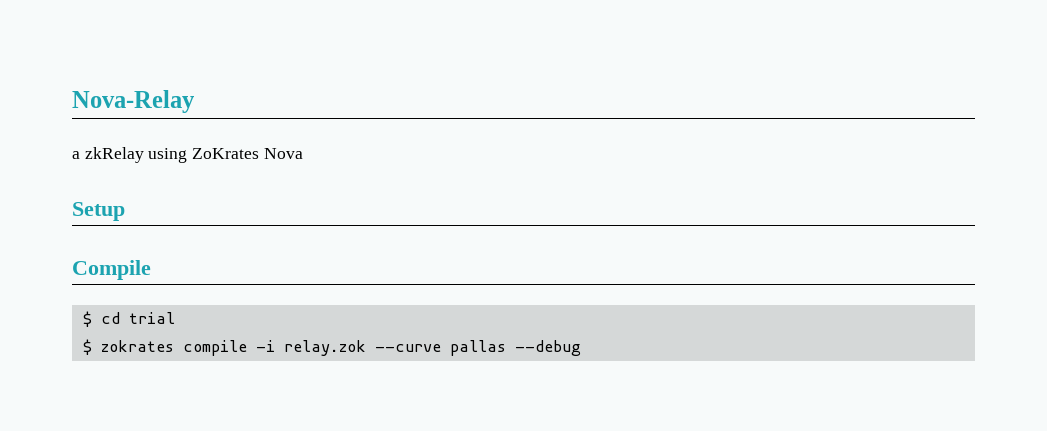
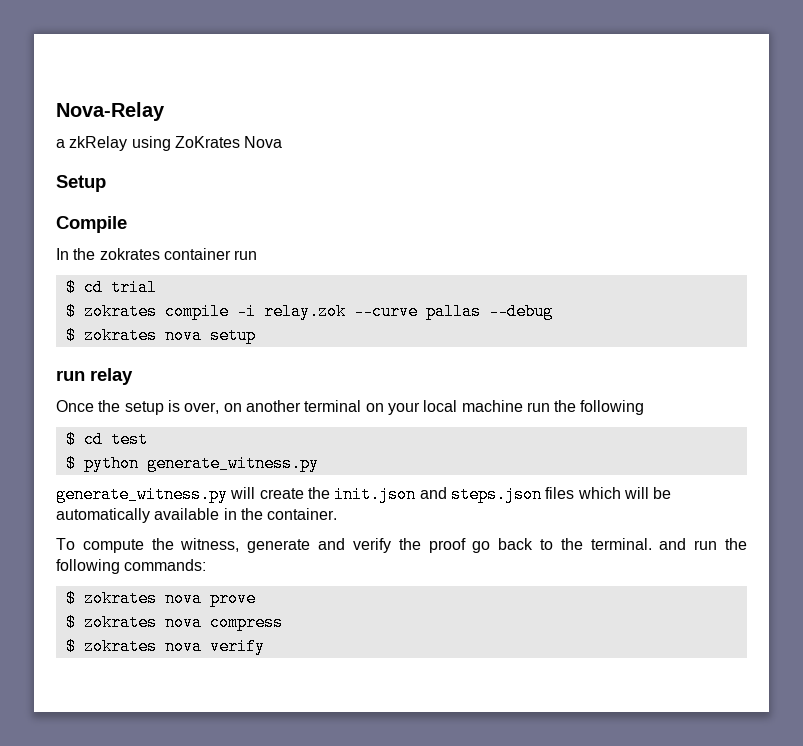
(151, 270) none -> [56,248,258,260] // In the zokrates container run
(581, 348) none -> [65,327,256,344] [56,368,133,385] [56,400,645,415] [65,431,148,448] [65,455,319,472] [56,486,672,503] [56,508,338,523] [56,538,747,553] [56,559,207,574] [65,590,256,607] [65,614,283,631] [65,638,265,655] // $ zokrates nova setup // run relay // Once the setup is over, on another terminal on your local machine run the following // $ cd test // $ python generate_witness.py // generate_witness.py will create the init.json and steps.json files which will be automatically available in the container. // To compute the witness, generate and verify the proof go back to the terminal. and run the following commands: // $ zokrates nova prove // $ zokrates nova compress // $ zokrates nova verify

